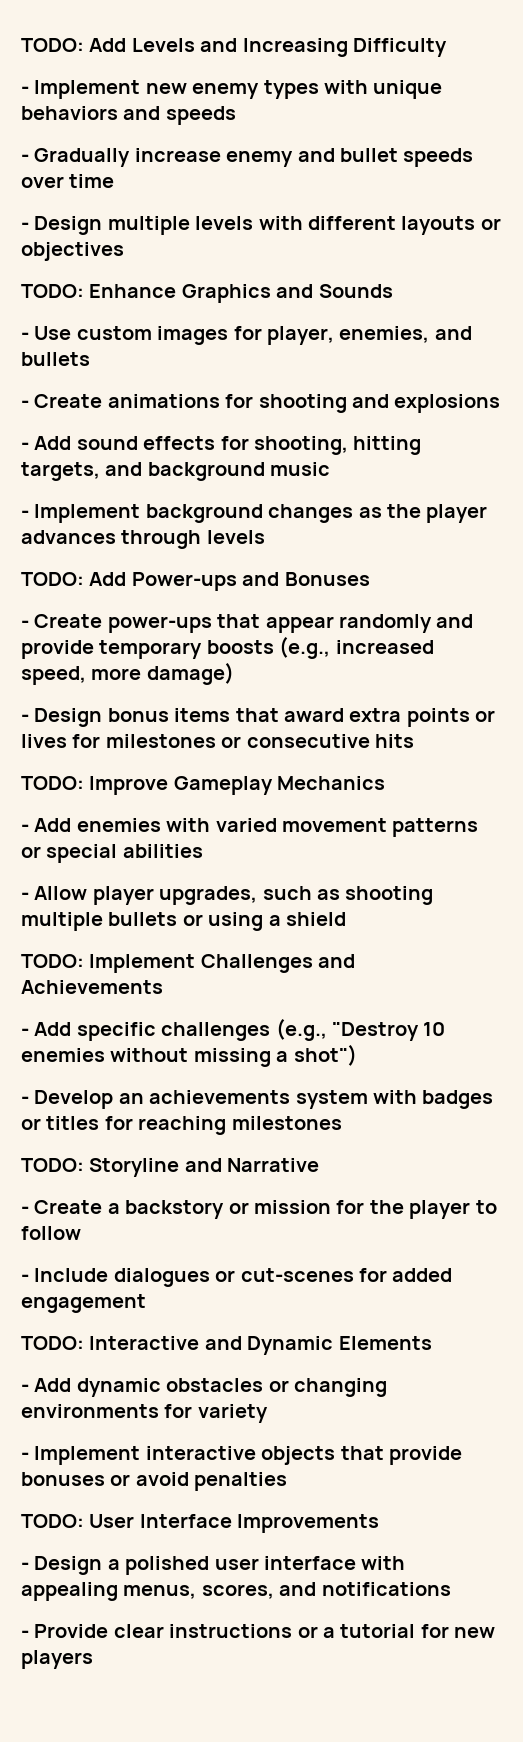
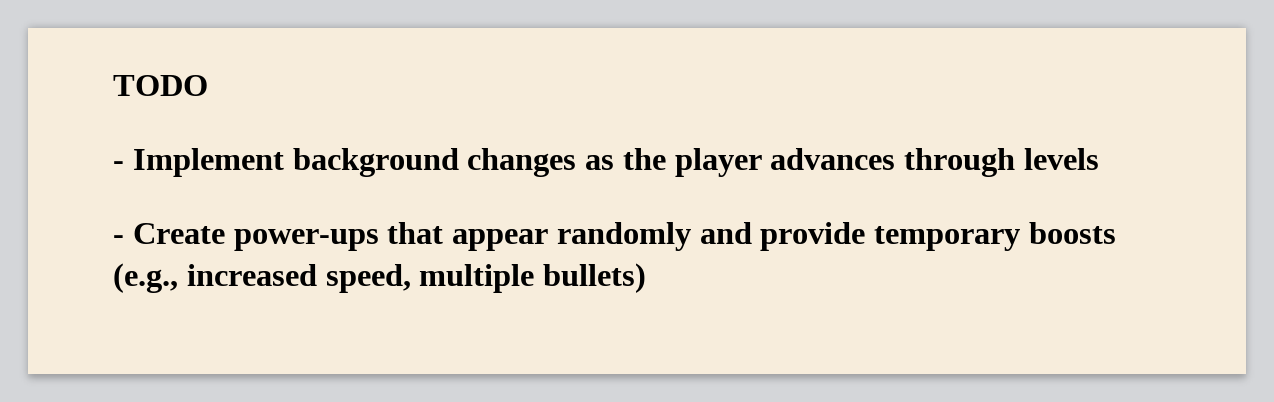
[21,38,447,57] [21,80,443,99] [21,106,236,125] [21,148,474,167] [21,174,115,188] [21,216,501,235] [21,242,124,261] [21,284,393,303] [21,326,472,345] [21,352,90,366] [21,394,501,413] [21,436,422,455] [21,462,331,481] TODO: Add Levels and Increasing Difficulty // - Implement new enemy types with unique behaviors and speeds // - Gradually increase enemy and bullet speeds over time // - Design multiple levels with different layouts or objectives // TODO: Enhance Graphics and Sounds // - Use custom images for player, enemies, and bullets // - Create animations for shooting and explosions // - Add sound effects for shooting, hitting targets, and background music -> [113,75,208,96] TODO
[21,572,370,591] // TODO: Add Power-ups and Bonuses -> (1099, 159) none
[91,662,234,685] [21,708,496,727] [21,734,414,748] [21,776,386,795] [21,818,479,837] [21,844,203,863] [21,886,434,905] [21,912,346,931] [21,954,356,973] [21,980,163,994] [21,1018,446,1041] [21,1044,357,1067] [21,1090,494,1109] [21,1116,342,1135] [21,1158,320,1177] [21,1200,497,1219] [21,1226,81,1240] [21,1268,453,1287] [21,1294,146,1313] [21,1336,432,1355] [21,1378,387,1397] [21,1404,268,1423] [21,1446,462,1465] [21,1472,288,1491] [21,1514,380,1533] [21,1556,406,1575] [21,1582,451,1601] [21,1624,496,1638] [21,1650,93,1669] more damage) // - Design bonus items that award extra points or lives for milestones or consecutive hits // TODO: Improve Gameplay Mechanics // - Add enemies with varied movement patterns or special abilities // - Allow player upgrades, such as shooting multiple bullets or using a shield // TODO: Implement Challenges and Achievements // - Add specific challenges (e.g., "Destroy 10 enemies without missing a shot") // - Develop an achievements system with badges or titles for reaching milestones // TODO: Storyline and Narrative // - Create a backstory or mission for the player to follow // - Include dialogues or cut-scenes for added engagement // TODO: Interactive and Dynamic Elements // - Add dynamic obstacles or changing environments for variety // - Implement interactive objects that provide bonuses or avoid penalties // TODO: User Interface Improvements // - Design a polished user interface with appealing menus, scores, and notifications // - Provide clear instructions or a tutorial for new players -> [419,263,647,293] multiple bullets)

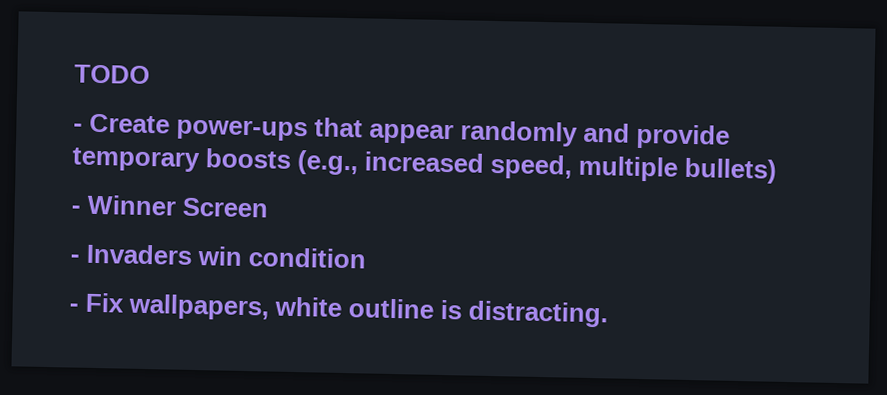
[113,148,1099,177] // - Implement background changes as the player advances through levels -> (150, 74) none
(647, 278) none -> [71,194,269,218] [70,243,367,269] [69,292,609,328] // - Winner Screen // - Invaders win condition // - Fix wallpapers, white outline is distracting.

